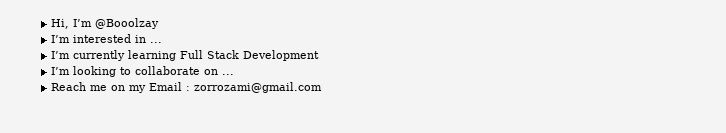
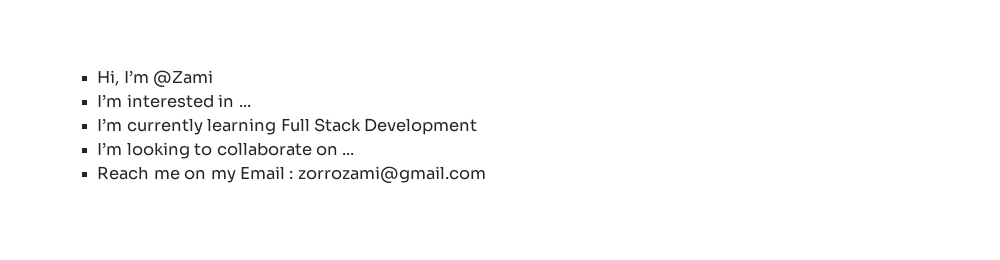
[95,18,160,29] @Booolzay -> [153,70,214,88] @Zami

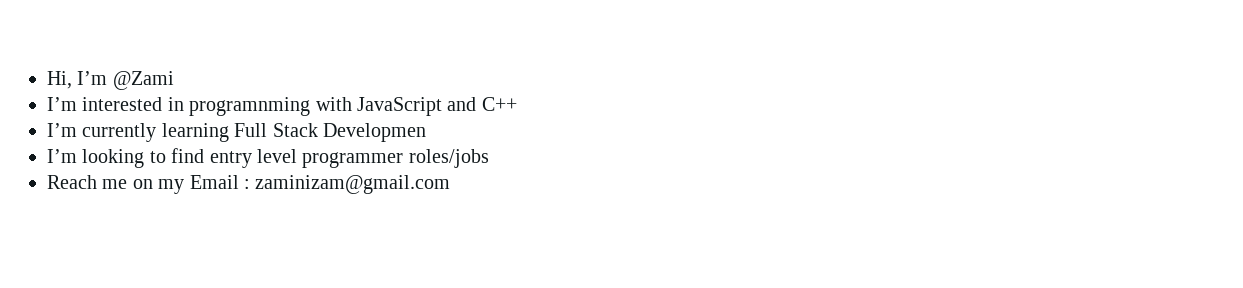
[238,105,251,107] ... -> [189,97,517,116] programnming with JavaScript and C++
[364,118,478,135] Development -> [323,123,426,142] Developmen
[216,142,355,156] collaborate on ... -> [171,148,489,168] find entry level programmer roles/jobs
[297,166,486,184] zorrozami@gmail.com -> [255,175,451,194] zaminizam@gmail.com

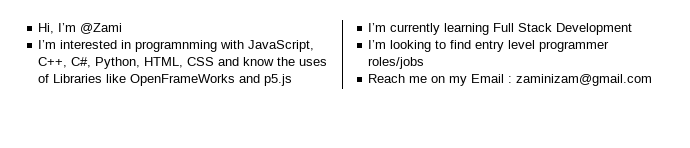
[357,97,517,116] JavaScript and C++ -> [248,40,315,52] [38,57,328,69] [38,74,293,86] JavaScript, C++, C#, Python, HTML, CSS and know the uses of Libraries like OpenFrameWorks and p5.js
[323,123,426,142] Developmen -> [556,23,633,35] Development

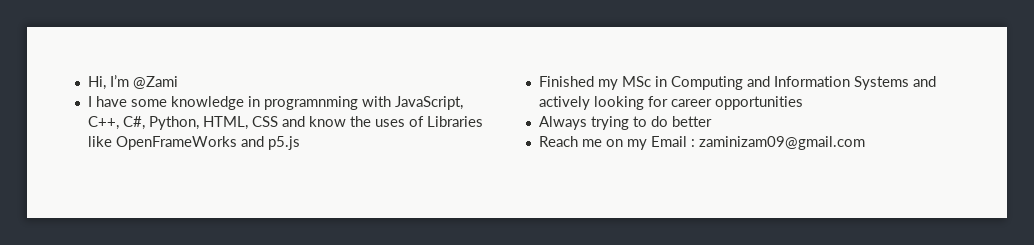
[38,40,118,49] I’m interested -> [87,96,244,110] I have some knowledge
[368,23,633,35] [368,40,610,52] [368,57,425,69] I’m currently learning Full Stack Development // I’m looking to find entry level programmer roles/jobs -> [538,76,936,90] [538,96,803,110] [538,116,712,130] Finished my MSc in Computing and Information Systems and actively looking for career opportunities // Always trying to do better
[516,74,653,86] zaminizam@gmail.com -> [698,136,865,150] zaminizam09@gmail.com

